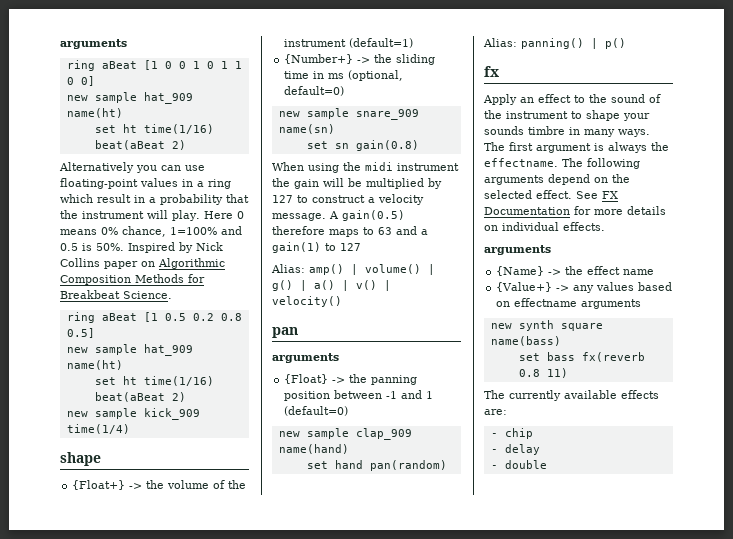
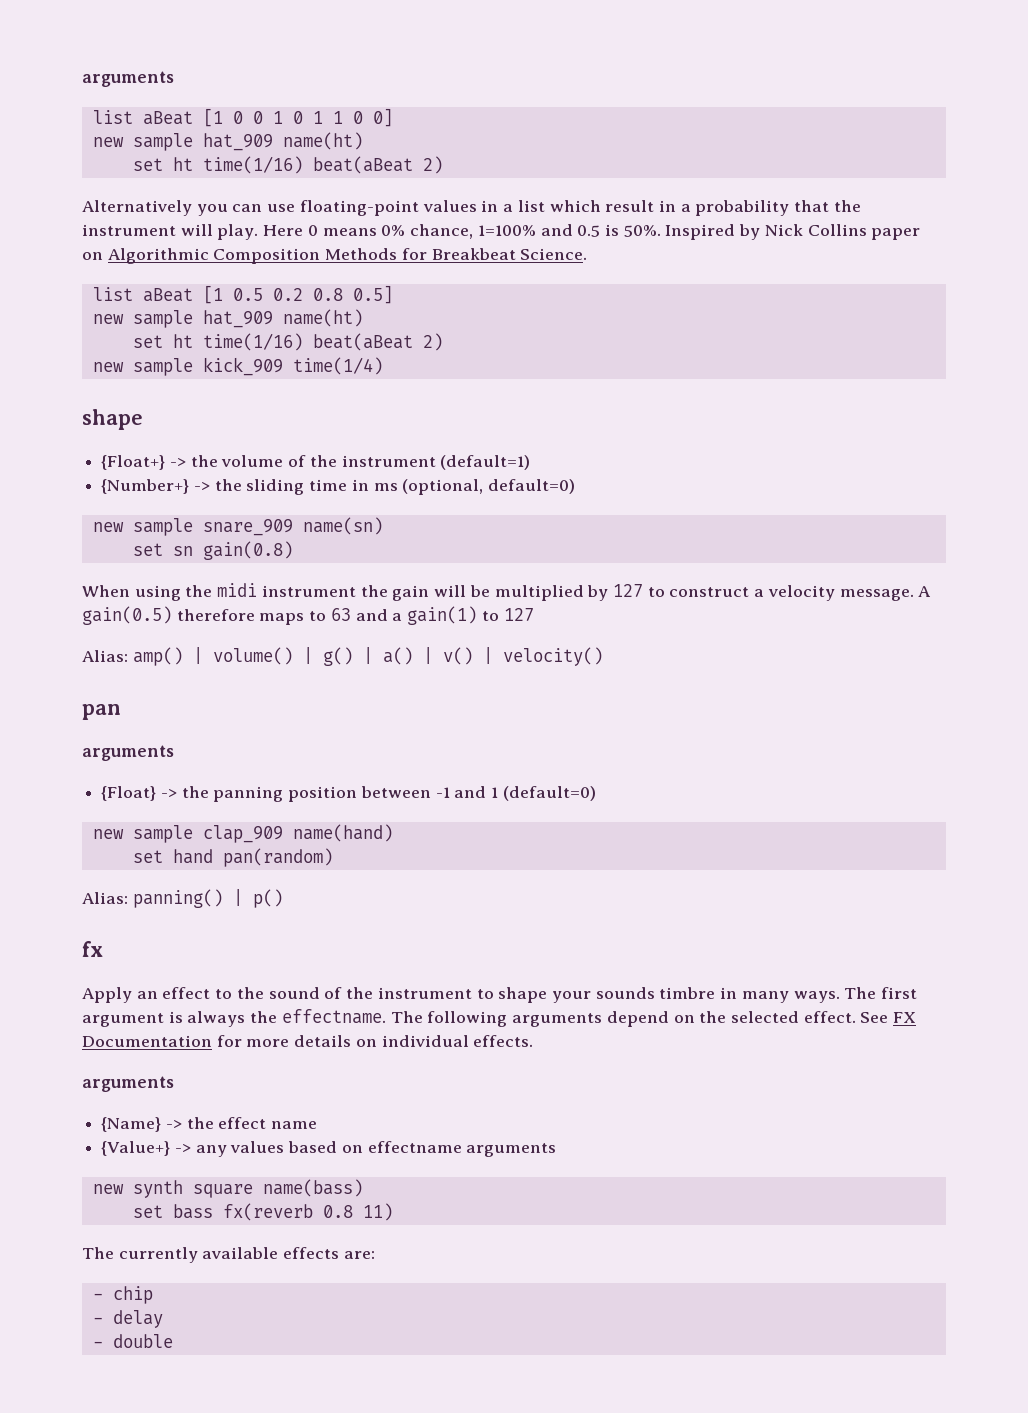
[60,39,127,49] [66,60,95,71] arguments // ring -> [82,71,174,87] [92,110,133,124] arguments // list
[208,179,231,189] ring -> [517,200,545,212] list
[66,312,95,323] ring -> [92,287,133,301] list

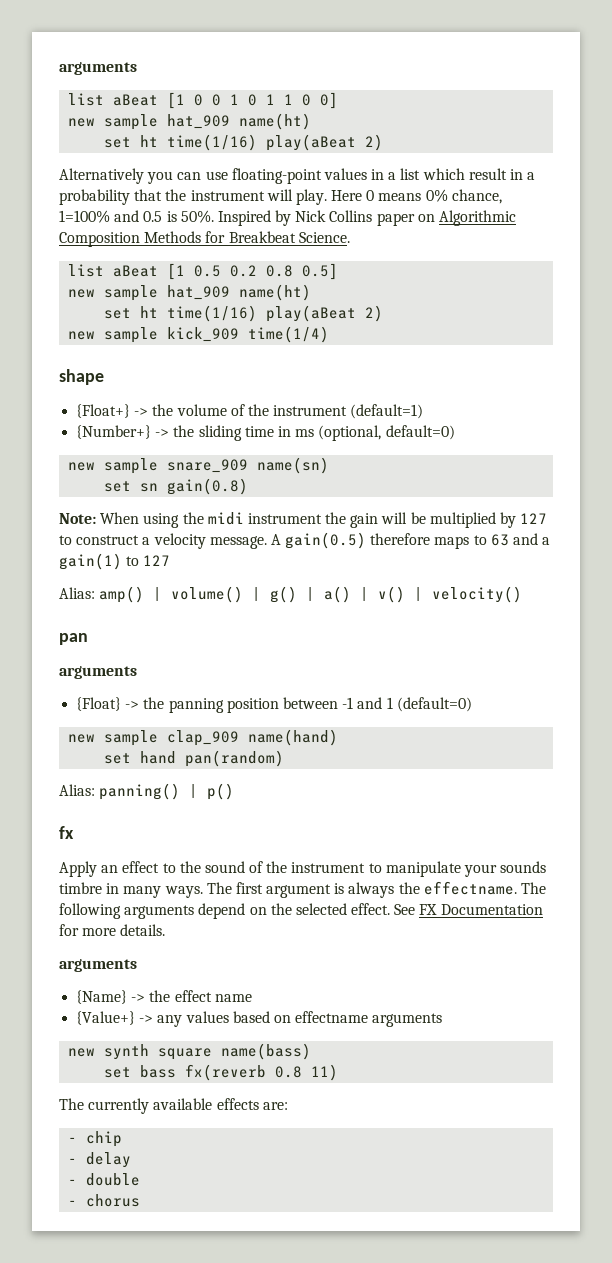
[312,156,413,174] beat(aBeat -> [266,134,357,151] play(aBeat
[312,333,413,351] beat(aBeat -> [266,305,357,322] play(aBeat
(293, 550) none -> [59,513,96,524] Note:
[498,987,548,1003] shape -> [385,861,461,877] manipulate
[294,1035,534,1047] details on individual effects. -> [120,924,166,936] details.
(173, 1341) none -> [68,1194,141,1207] // - chorus

